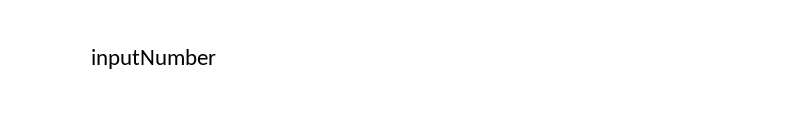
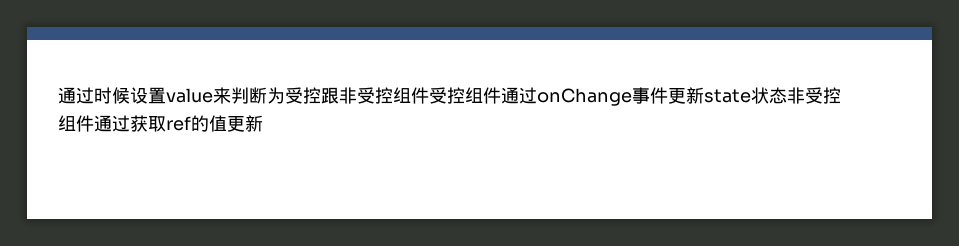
[91,49,216,69] inputNumber -> [58,87,841,106] [58,115,263,132] 通过时候设置value来判断为受控跟非受控组件受控组件通过onChange事件更新state状态非受控组件通过获取ref的值更新

